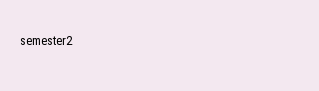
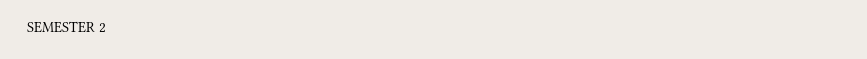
[20,36,73,45] semester2 -> [27,21,106,33] SEMESTER 2

